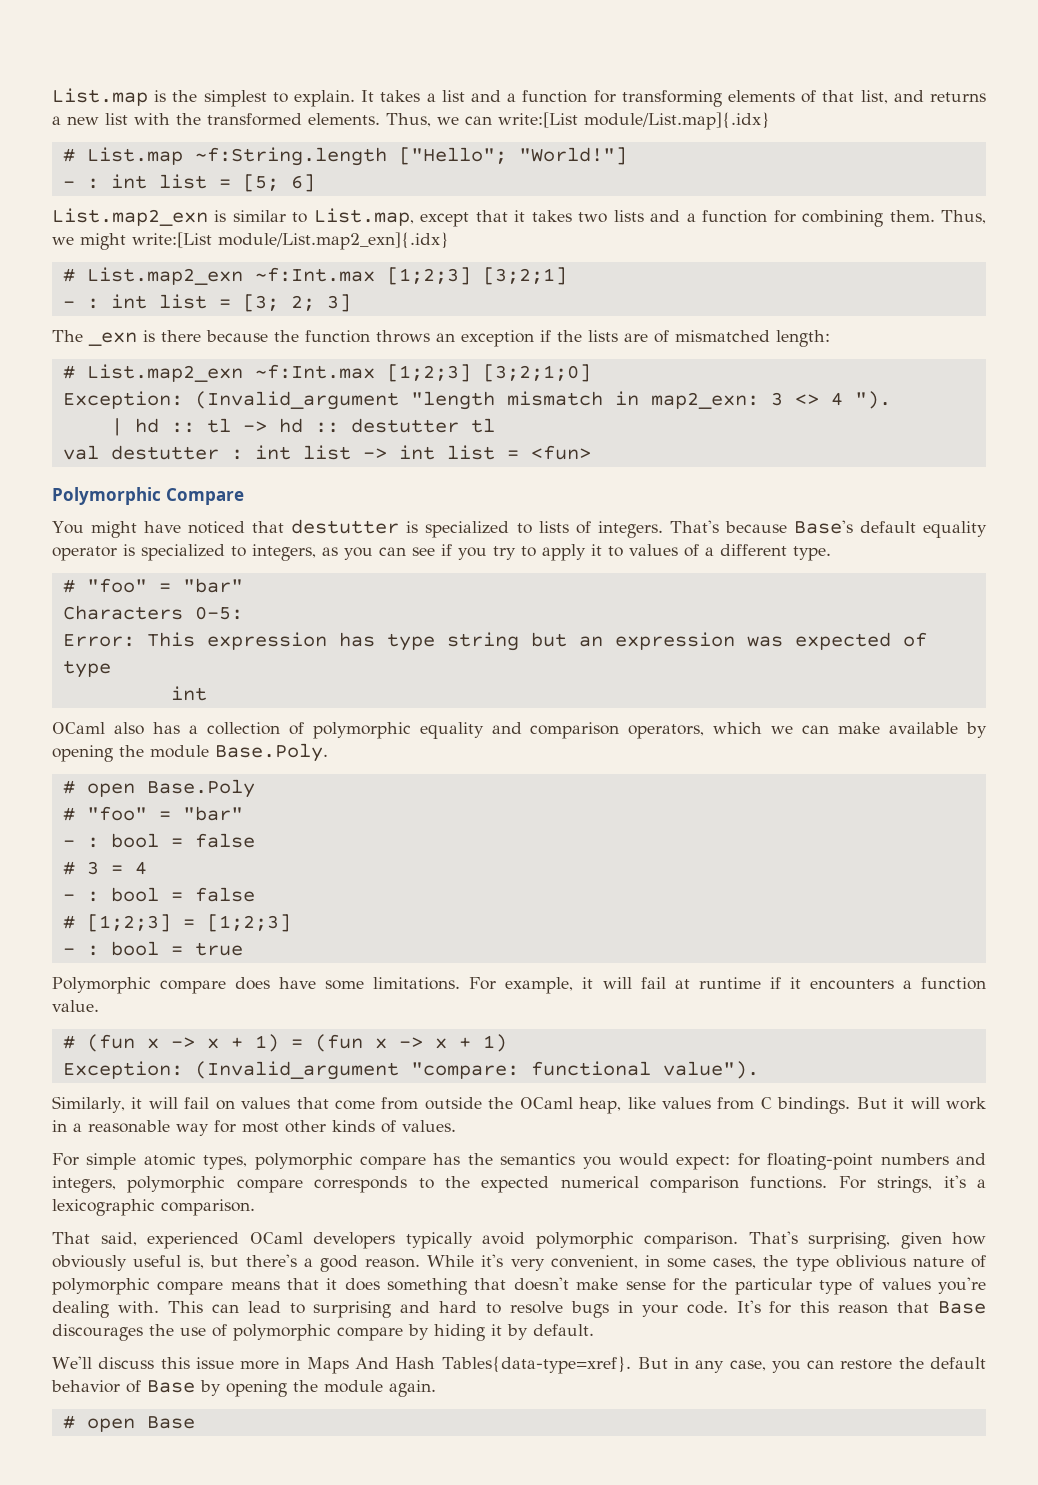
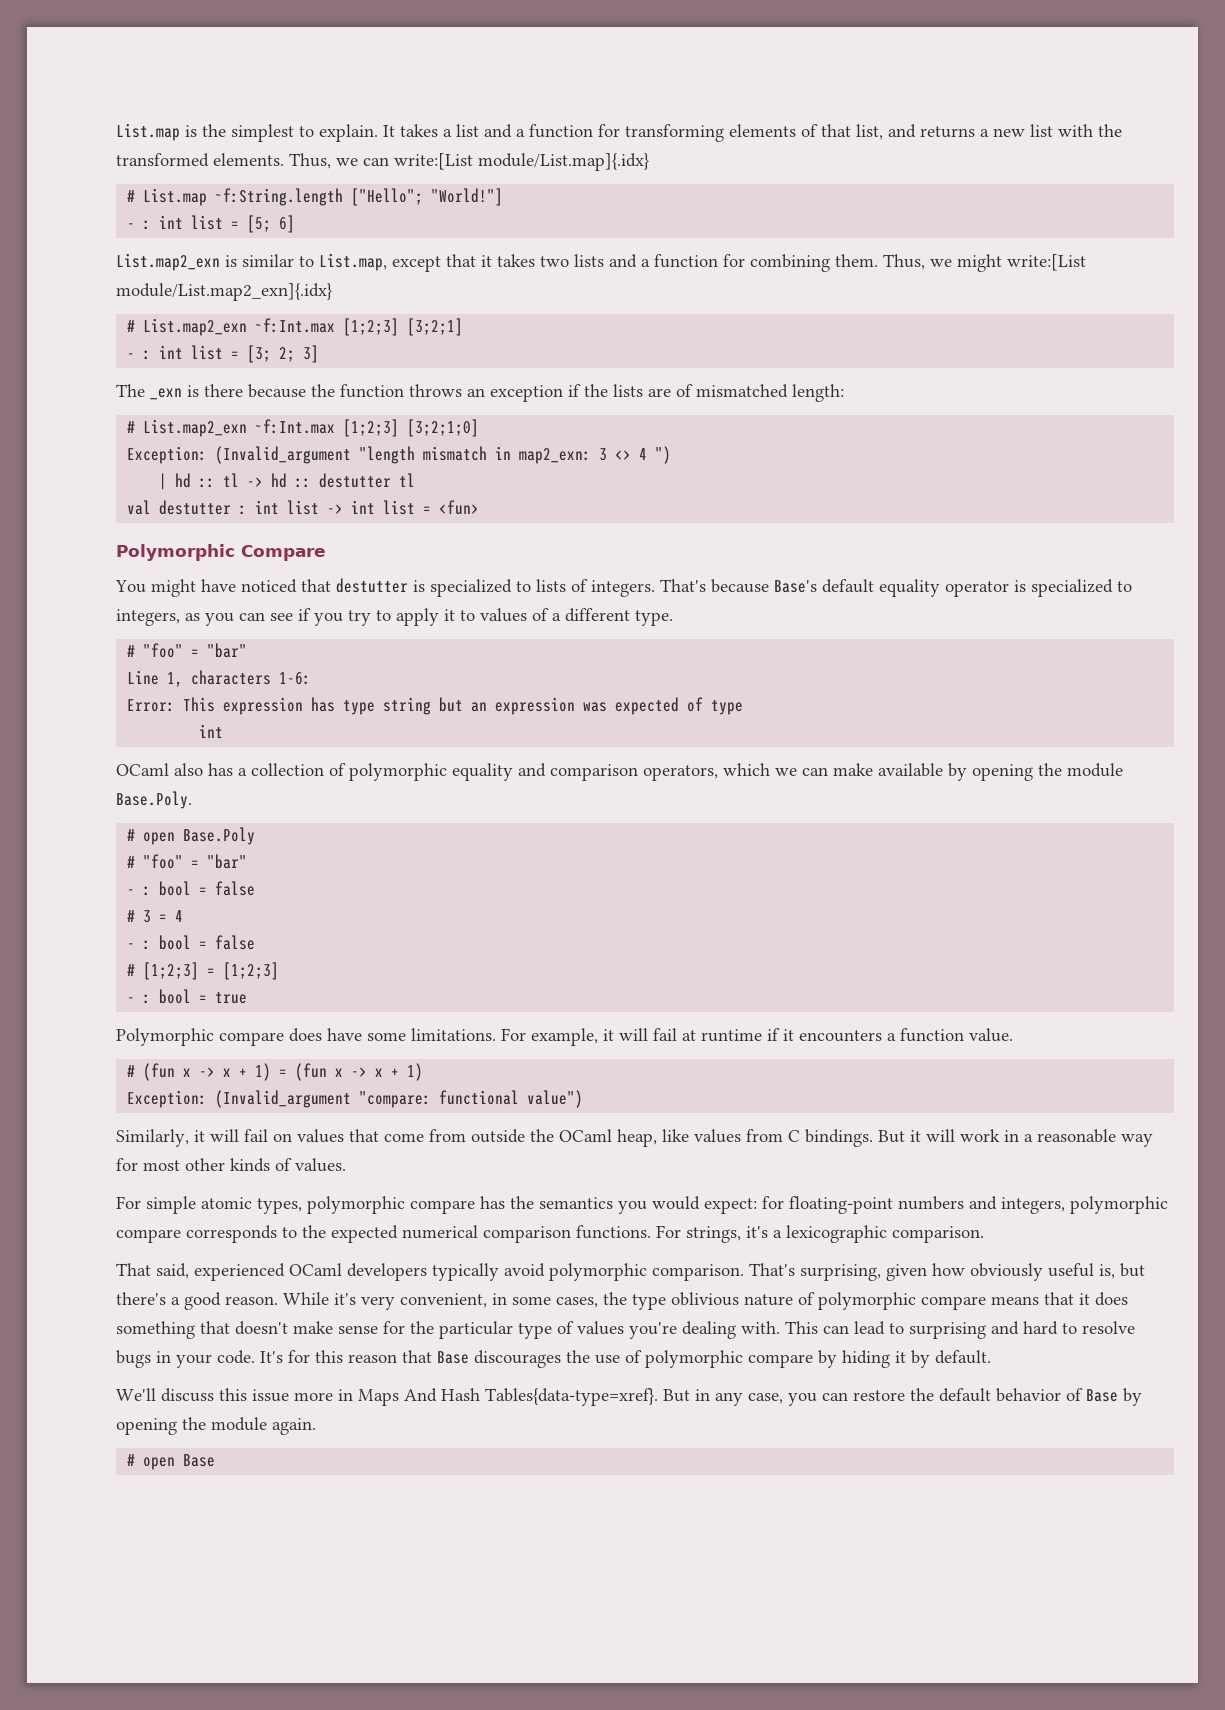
[854,391,891,409] "). -> [655,446,672,464] ")
[62,605,243,620] Characters 0-5: -> [127,670,312,687] Line 1, characters 1-6:
[662,1061,759,1079] value"). -> [527,1090,584,1108] value")

